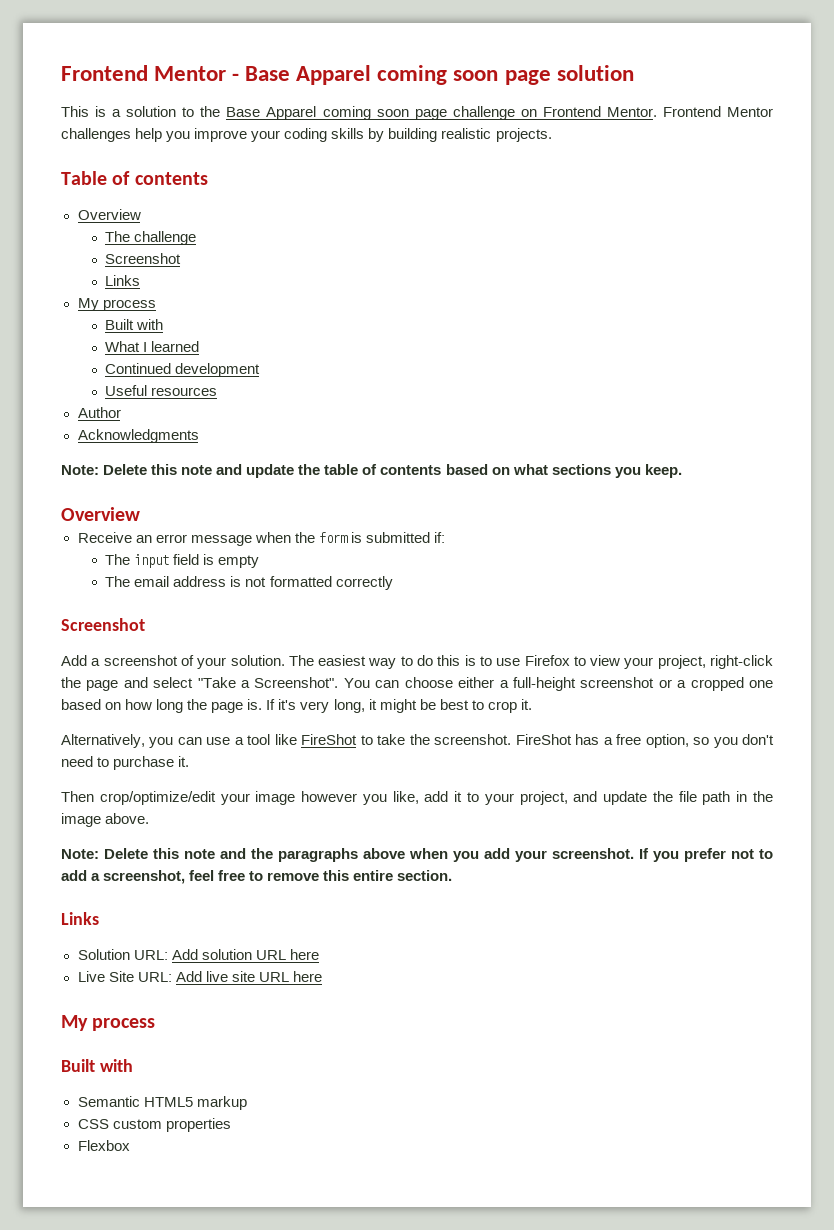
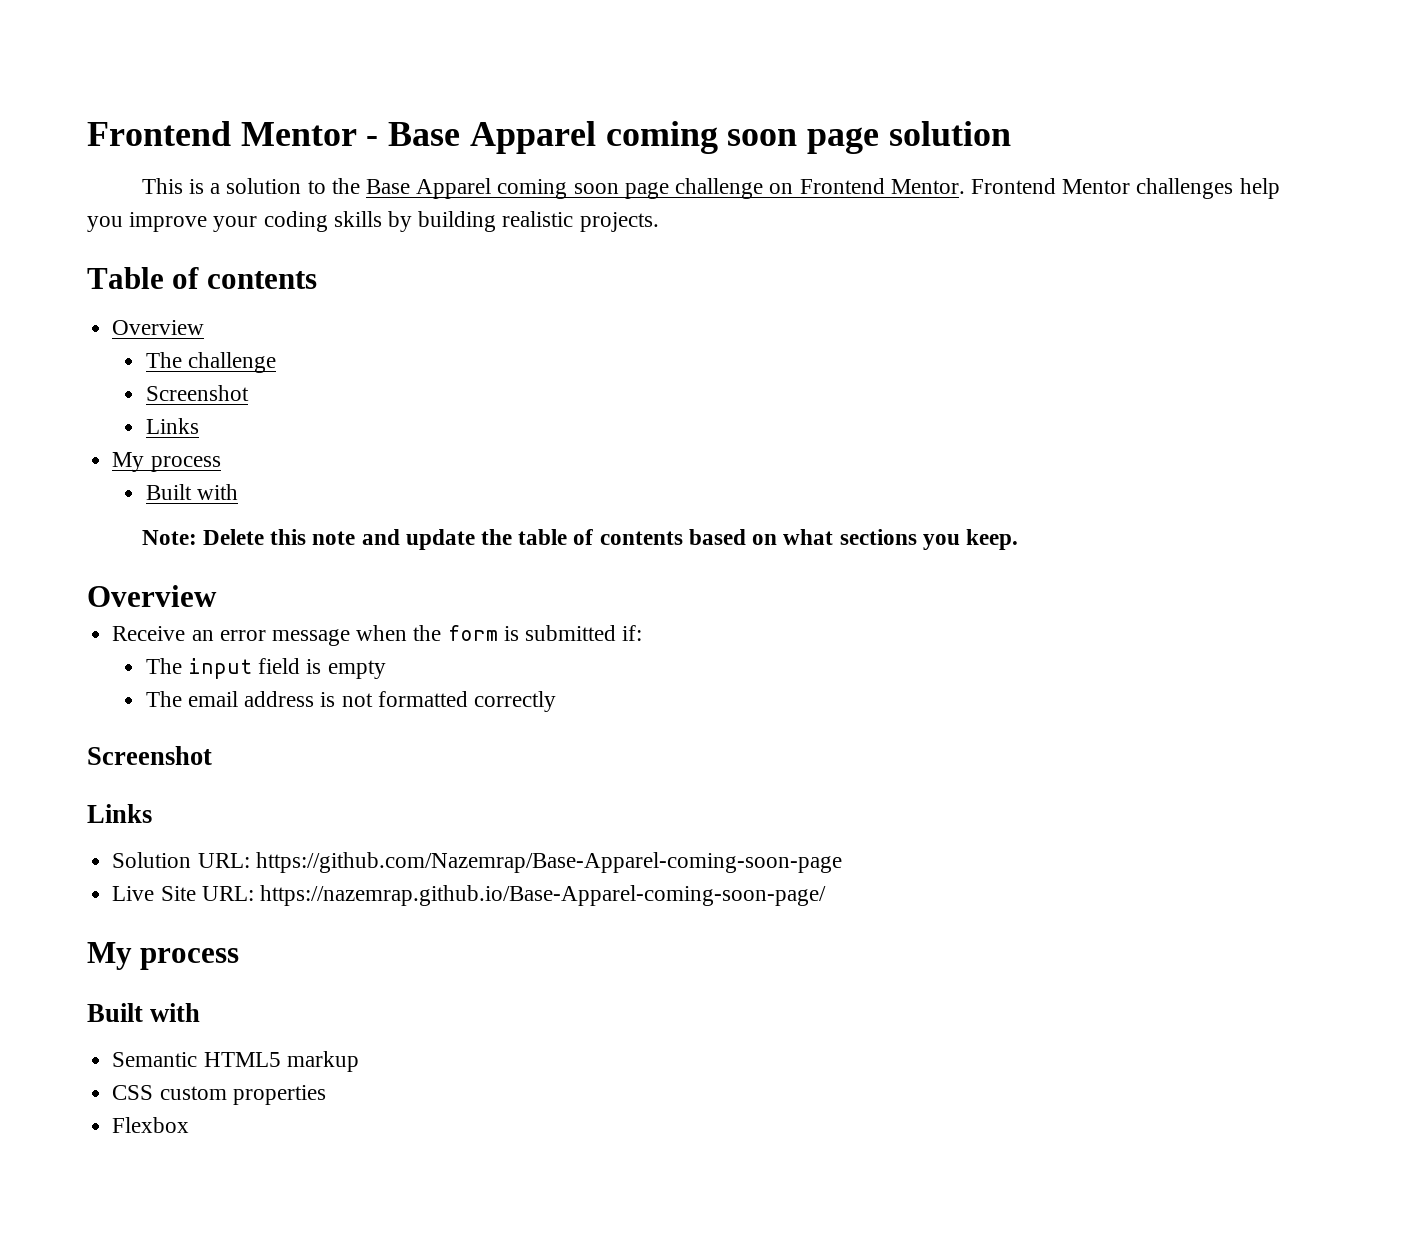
[105,341,200,352] [105,363,261,377] [105,385,218,396] [77,407,121,418] [77,429,199,443] // What I learned // Continued development // Useful resources // Author // Acknowledgments -> (239, 492) none
[61,655,773,669] [61,677,773,691] [61,699,532,713] [61,734,775,748] [61,756,190,770] [61,791,774,805] [61,813,150,827] [61,848,773,862] [61,870,453,884] // Add a screenshot of your solution. The easiest way to do this is to use Firefox to view your project, right-click the page and select "Take a Screenshot". You can choose either a full-height screenshot or a cropped one based on how long the page is. If it's very long, it might be best to crop it. // Alternatively, you can use a tool like FireShot to take the screenshot. FireShot has a free option, so you don't need to purchase it. // Then crop/optimize/edit your image however you like, add it to your project, and update the file path in the image above. // Note: Delete this note and the paragraphs above when you add your screenshot. If you prefer not to add a screenshot, feel free to remove this entire section. -> (212, 755) none
[171,949,319,960] Add solution URL here -> [255,852,842,873] https://github.com/Nazemrap/Base-Apparel-coming-soon-page
[175,971,322,982] Add live site URL here -> [259,885,826,906] https://nazemrap.github.io/Base-Apparel-coming-soon-page/

